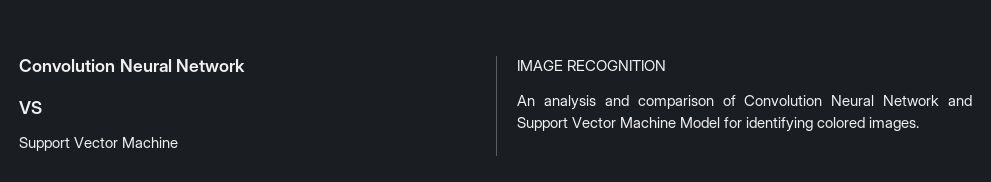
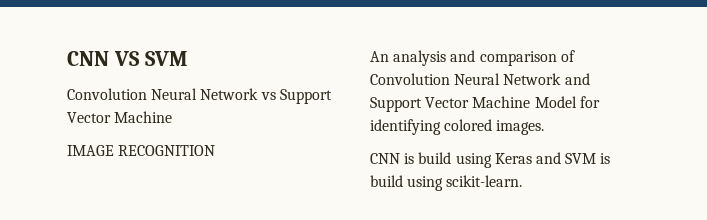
[19,59,246,72] [19,101,42,114] Convolution Neural Network // VS // -> [67,51,188,66] [67,88,276,100] CNN VS SVM // Convolution Neural Network vs
(920, 124) none -> [370,152,611,168] [370,175,523,191] // CNN is build using Keras and SVM is build using scikit-learn.

